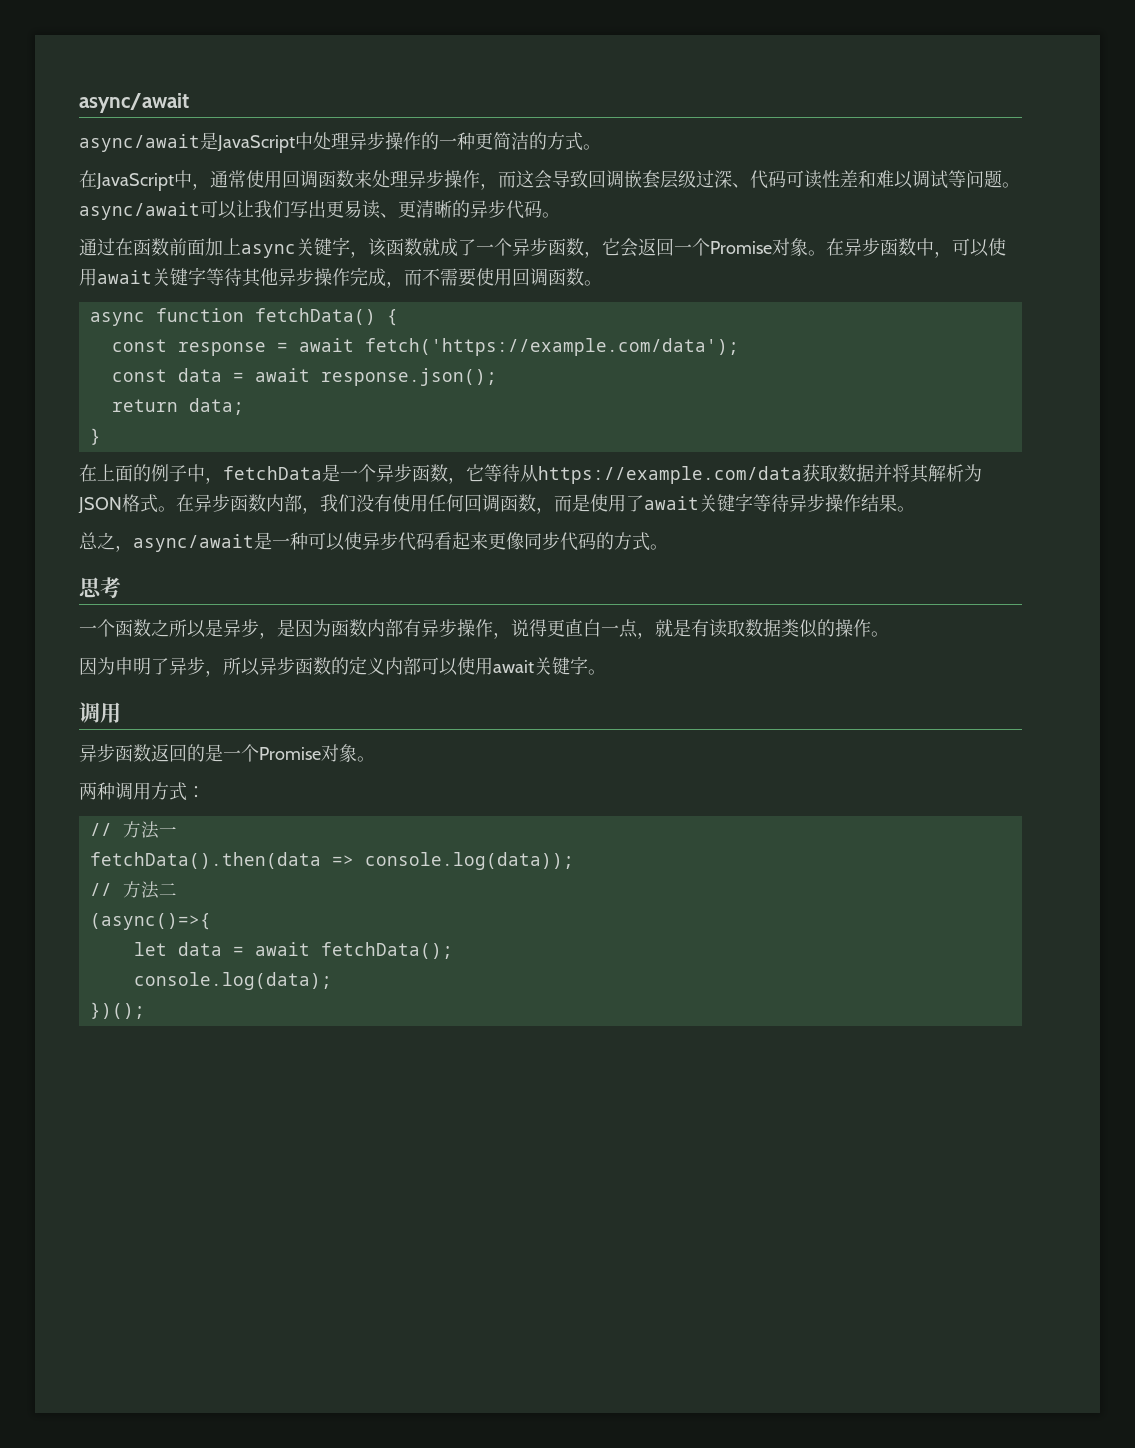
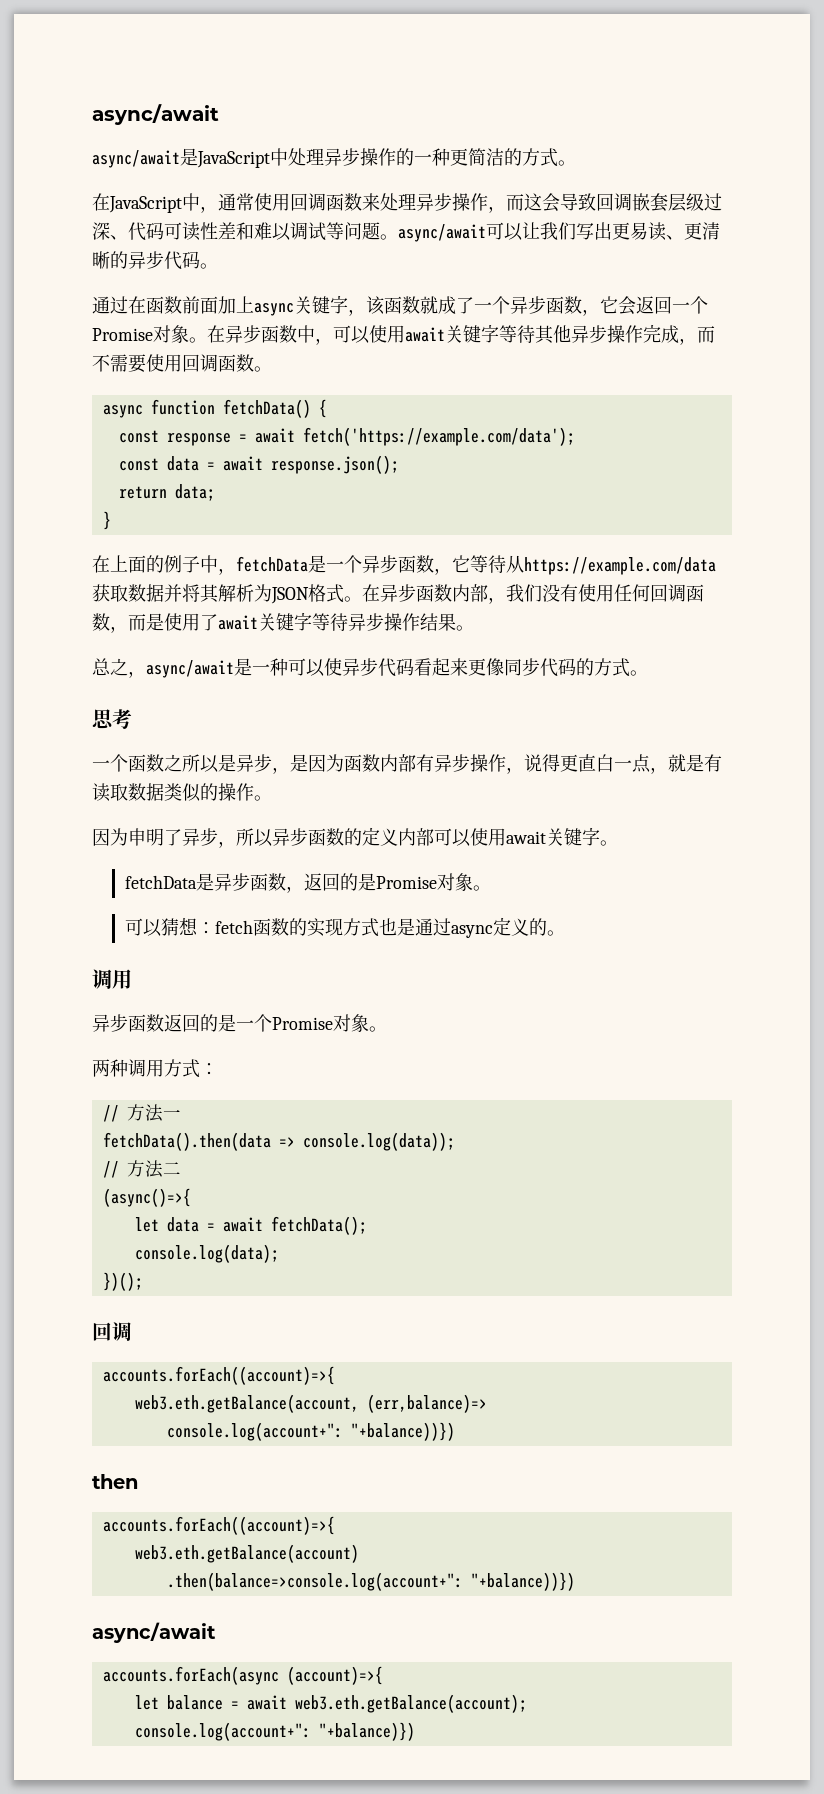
(606, 672) none -> [124,873,491,893] [124,917,565,938] // fetchData是异步函数，返回的是Promise对象。 // 可以猜想：fetch函数的实现方式也是通过async定义的。
(145, 1010) none -> [92,1322,132,1341] [102,1366,335,1385] [134,1394,487,1413] [166,1422,455,1441] [92,1474,138,1489] [102,1516,335,1535] [134,1544,359,1563] [166,1572,575,1591] [92,1622,216,1643] [102,1666,383,1685] [134,1694,527,1713] [134,1722,415,1741] // 回调 // accounts.forEach((account)=>{ // web3.eth.getBalance(account, (err,balance)=> // console.log(account+": "+balance))}) // then // accounts.forEach((account)=>{ // web3.eth.getBalance(account) // .then(balance=>console.log(account+": "+balance))}) // async/await // accounts.forEach(async (account)=>{ // let balance = await web3.eth.getBalance(account); // console.log(account+": "+balance)})

